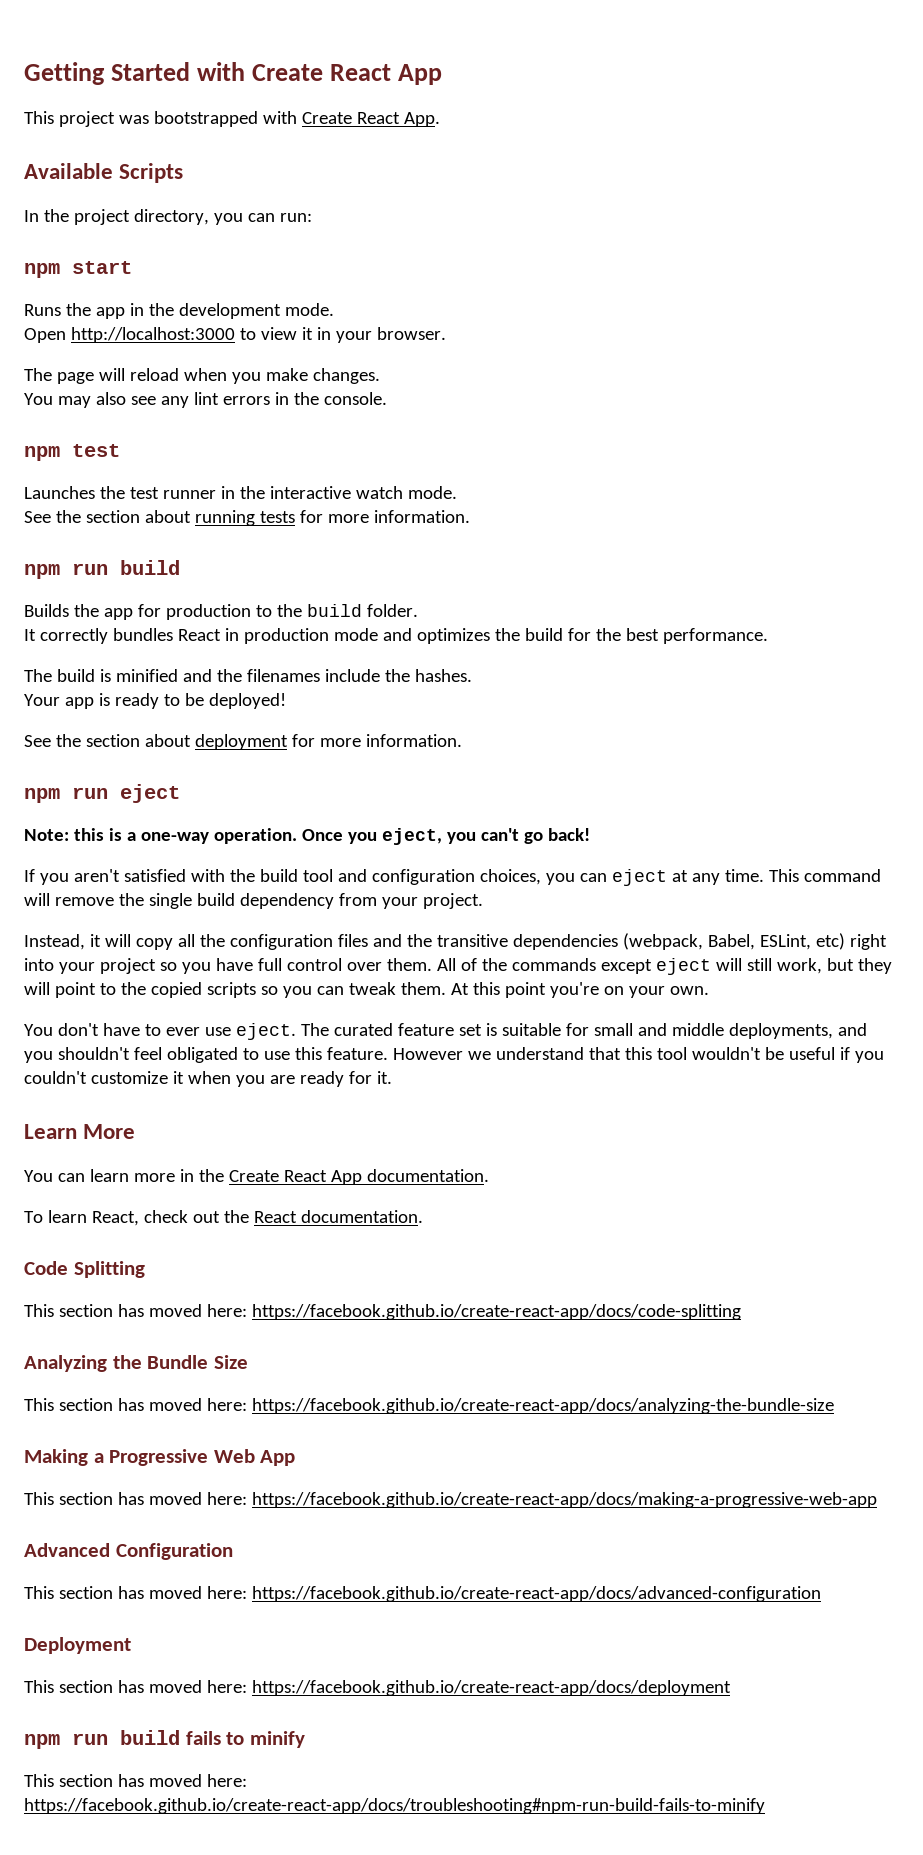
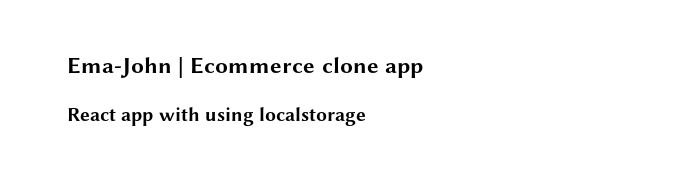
[24,62,443,85] [24,111,440,127] [24,163,184,183] [24,209,312,225] [24,261,132,278] [24,303,334,319] [24,327,446,343] [24,368,380,384] [24,392,387,408] [24,444,120,461] [24,486,457,499] [24,510,470,526] [24,560,180,579] [24,604,418,620] [24,628,768,644] [24,669,472,682] [24,693,286,709] [24,734,462,750] [24,784,180,803] [24,828,590,845] [24,869,881,886] [24,893,483,909] [24,933,887,950] [24,958,892,975] [24,982,709,998] [24,1023,867,1040] [24,1047,884,1063] [24,1071,392,1087] [24,1124,136,1139] [24,1169,489,1185] [24,1210,423,1226] [24,1261,145,1278] [24,1304,741,1320] [24,1355,248,1372] [24,1398,834,1414] [24,1449,296,1466] [24,1492,877,1508] [24,1543,233,1560] [24,1586,821,1602] [24,1637,131,1654] [24,1680,731,1696] [24,1730,305,1749] [24,1774,247,1787] [24,1798,765,1814] Getting Started with Create React App // This project was bootstrapped with Create React App. // Available Scripts // In the project directory, you can run: // npm start // Runs the app in the development mode. // Open http://localhost:3000 to view it in your browser. // The page will reload when you make changes. // You may also see any lint errors in the console. // npm test // Launches the test runner in the interactive watch mode. // See the section about running tests for more information. // npm run build // Builds the app for production to the build folder. // It correctly bundles React in production mode and optimizes the build for the best performance. // The build is minified and the filenames include the hashes. // Your app is ready to be deployed! // See the section about deployment for more information. // npm run eject // Note: this is a one-way operation. Once you eject, you can't go back! // If you aren't satisfied with the build tool and configuration choices, you can eject at any time. This command will remove the single build dependency from your project. // Instead, it will copy all the configuration files and the transitive dependencies (webpack, Babel, ESLint, etc) right into your project so you have full control over them. All of the commands except eject will still work, but they will point to the copied scripts so you can tweak them. At this point you're on your own. // You don't have to ever use eject. The curated feature set is suitable for small and middle deployments, and you shouldn't feel obligated to use this feature. However we understand that this tool wouldn't be useful if you couldn't customize it when you are ready for it. // Learn More // You can learn more in the Create React App documentation. // To learn React, check out the React documentation. // Code Splitting // This section has moved here: https://facebook.github.io/create-react-app/docs/code-splitting // Analyzing the Bundle Size // This section has moved here: https://facebook.github.io/create-react-app/docs/analyzing-the-bundle-size // Making a Progressive Web App // This section has moved here: https://facebook.github.io/create-react-app/docs/making-a-progressive-web-app // Advanced Configuration // This section has moved here: https://facebook.github.io/create-react-app/docs/advanced-configuration // Deployment // This section has moved here: https://facebook.github.io/create-react-app/docs/deployment // npm run build fails to minify // This section has moved here: https://facebook.github.io/create-react-app/docs/troubleshooting#npm-run-build-fails-to-minify -> [67,57,423,78] [67,107,367,126] Ema-John | Ecommerce clone app // React app with using localstorage

